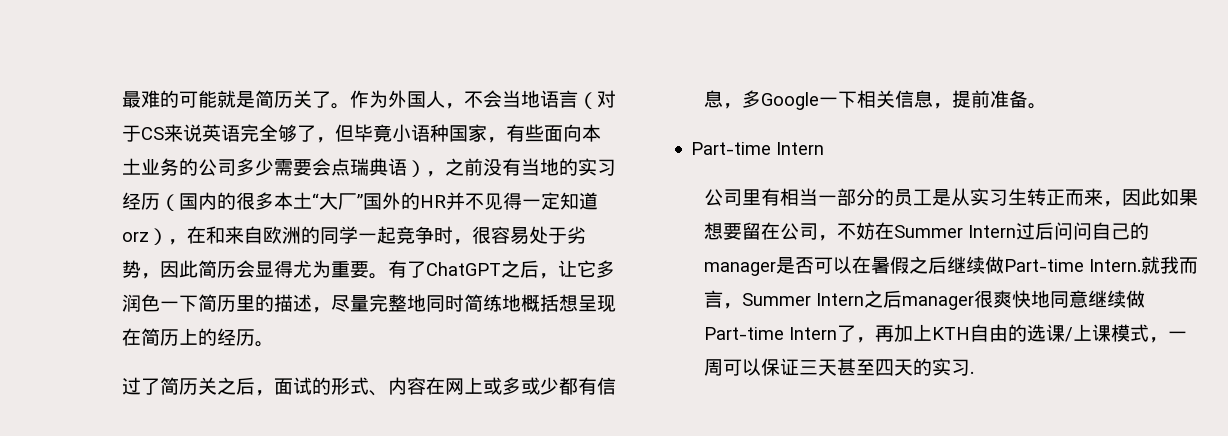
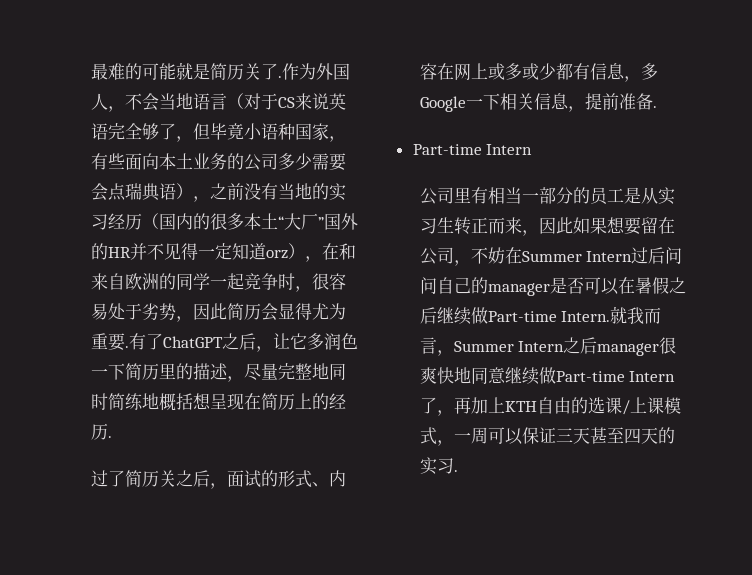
[331,103,351,109] 。 -> [277,76,282,78] .
[369,273,389,279] 。 -> [124,346,129,348] .
[255,341,275,347] 。 -> [107,436,112,438] .
[1028,103,1048,109] 。 -> [652,106,657,108] .

